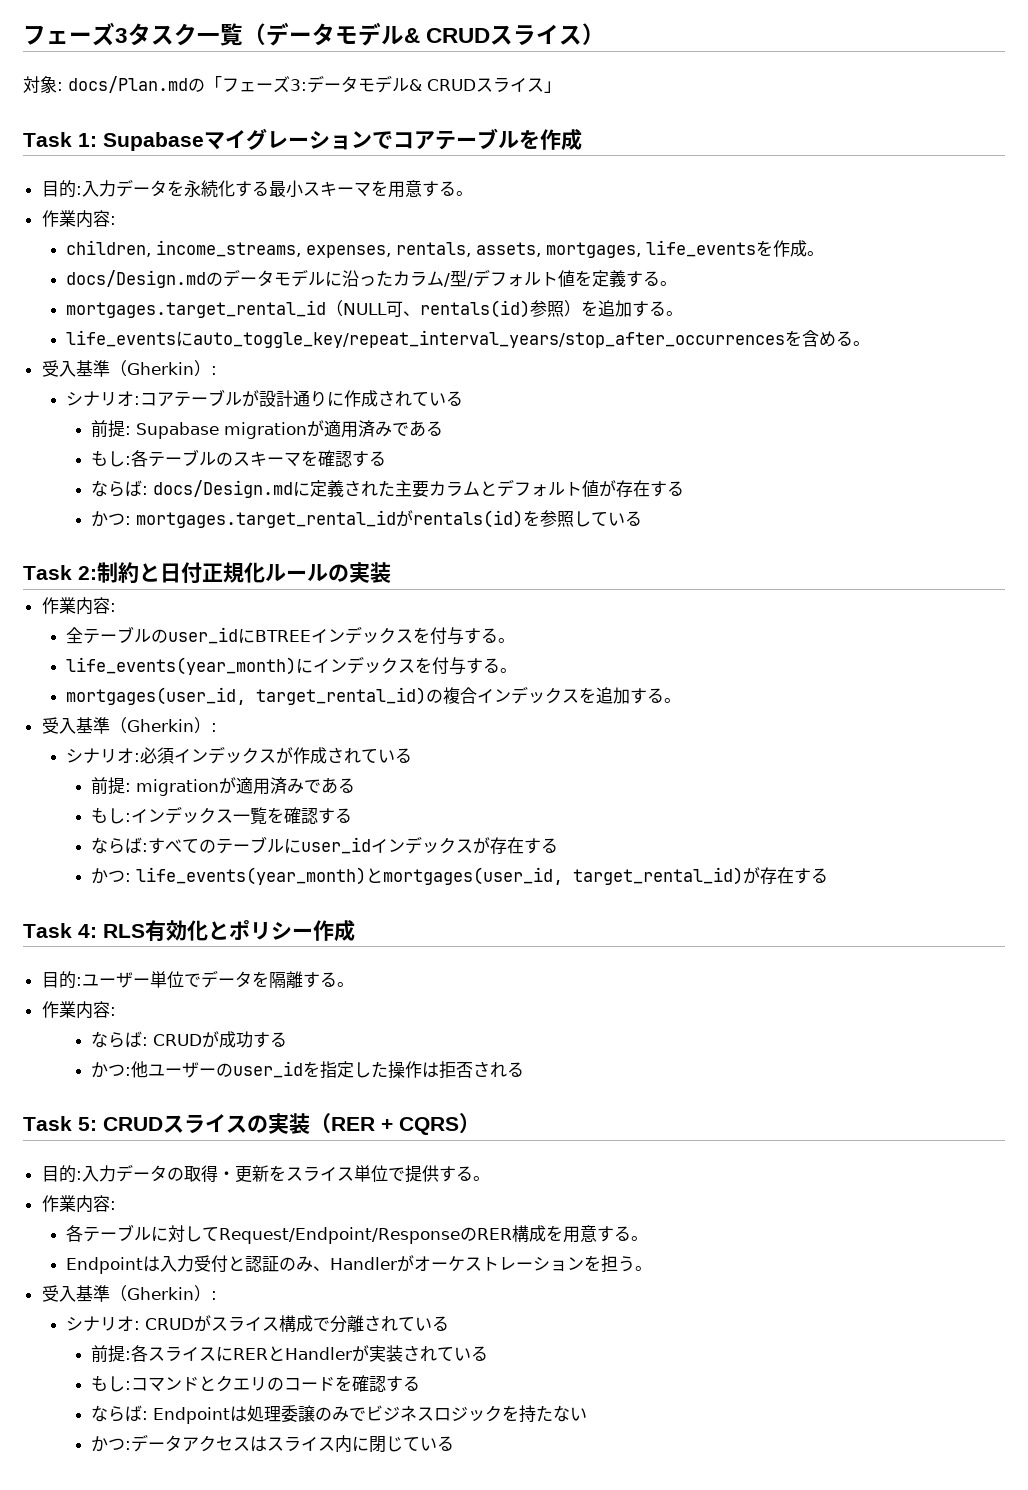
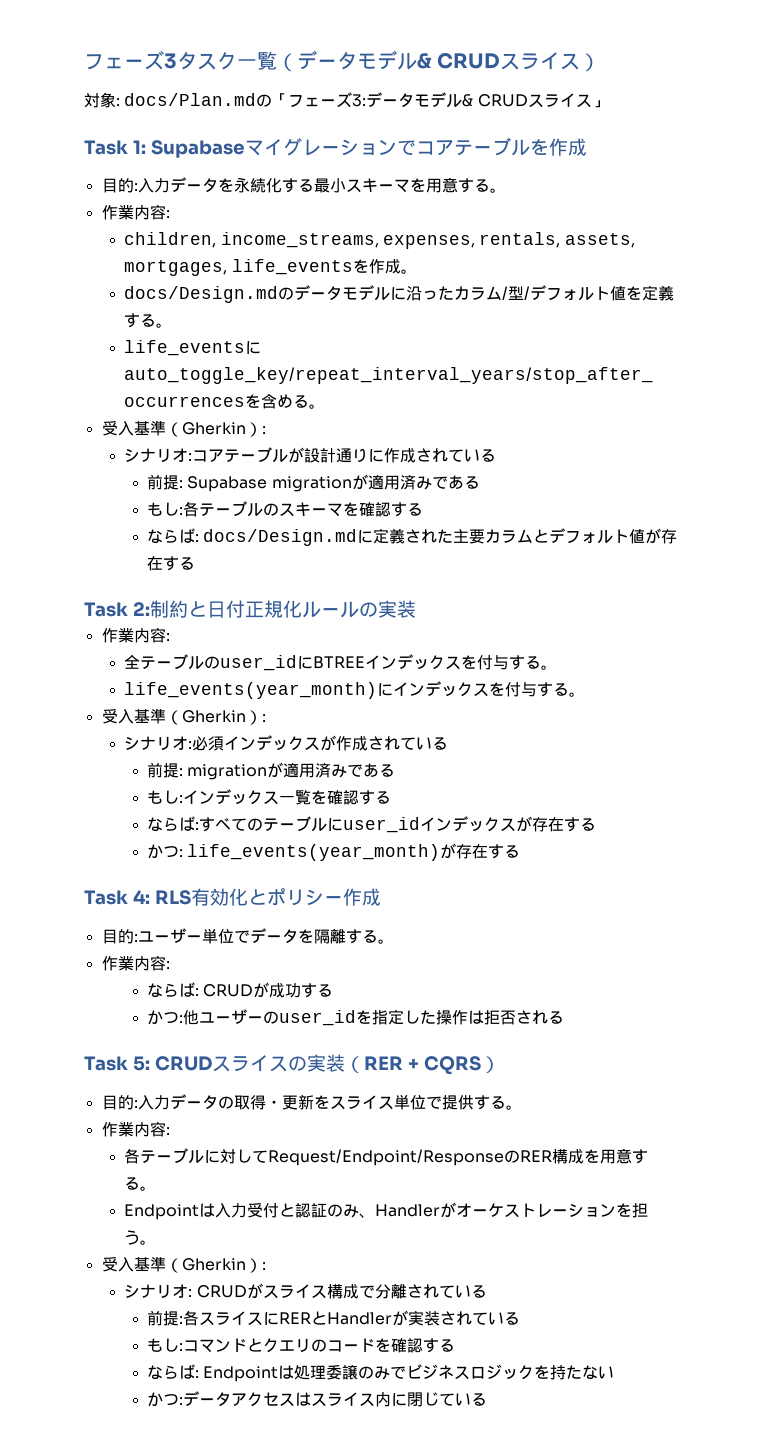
[66,300,684,318] // mortgages.target_rental_id（NULL可、rentals(id)参照）を追加する。 -> (173, 325) none
[90,510,642,528] // かつ: mortgages.target_rental_idがrentals(id)を参照している -> (195, 563) none
[66,686,682,705] // mortgages(user_id, target_rental_id)の複合インデックスを追加する。 -> (586, 694) none
[365,867,743,885] とmortgages(user_id, target_rental_id) -> (441, 852) none

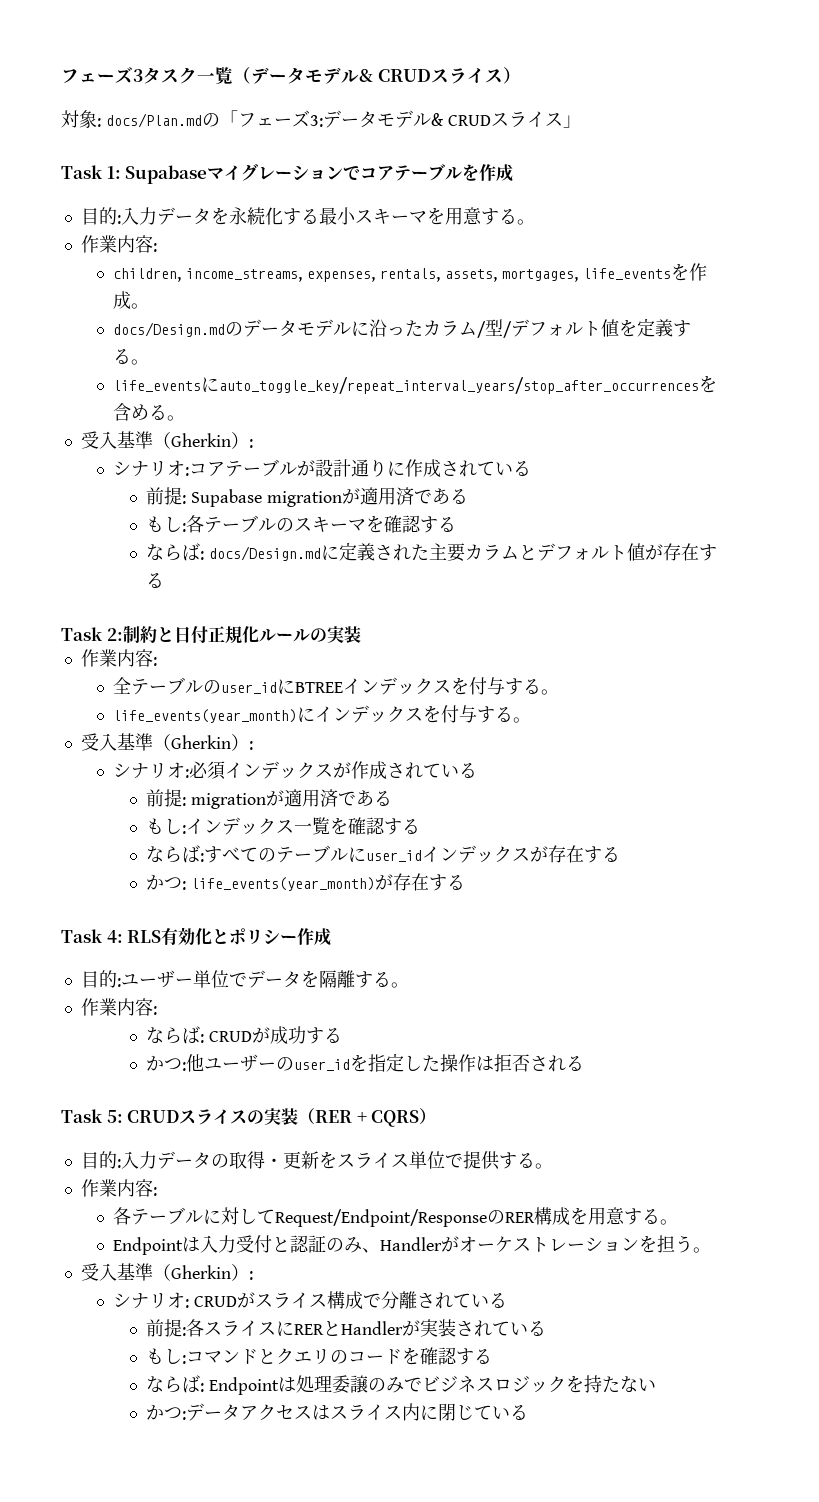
[415,476,432,490] み -> (414, 496) none
[331,764,348,778] み -> (338, 798) none

